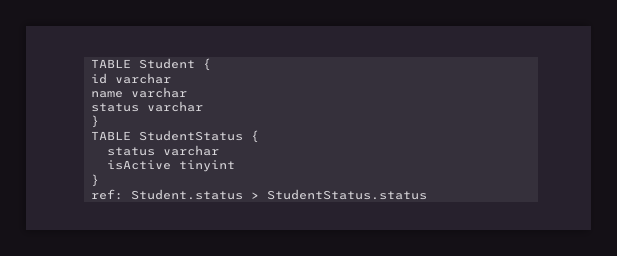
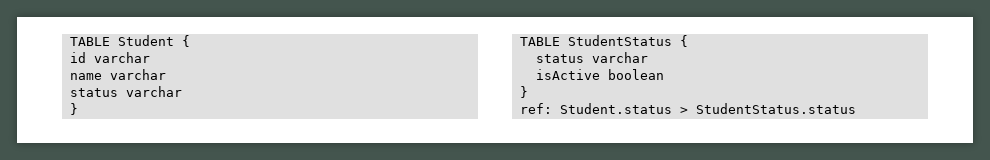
[179,160,236,172] tinyint -> [608,69,665,80] boolean

